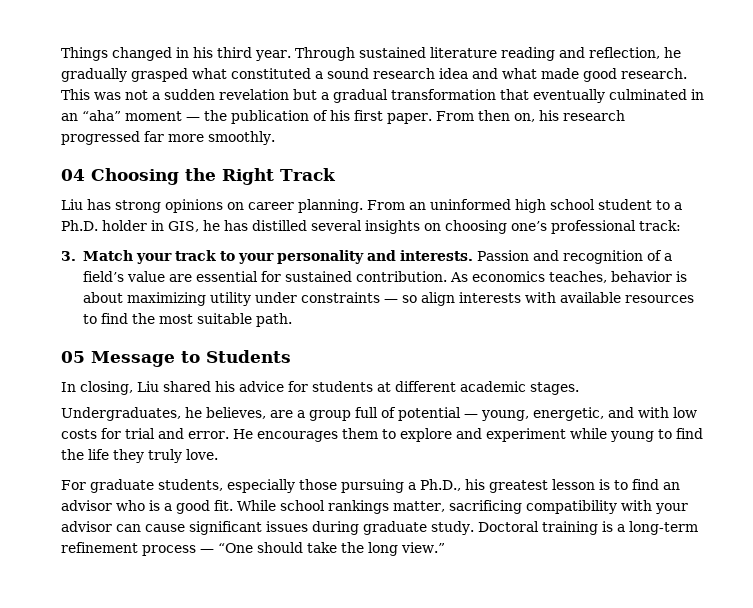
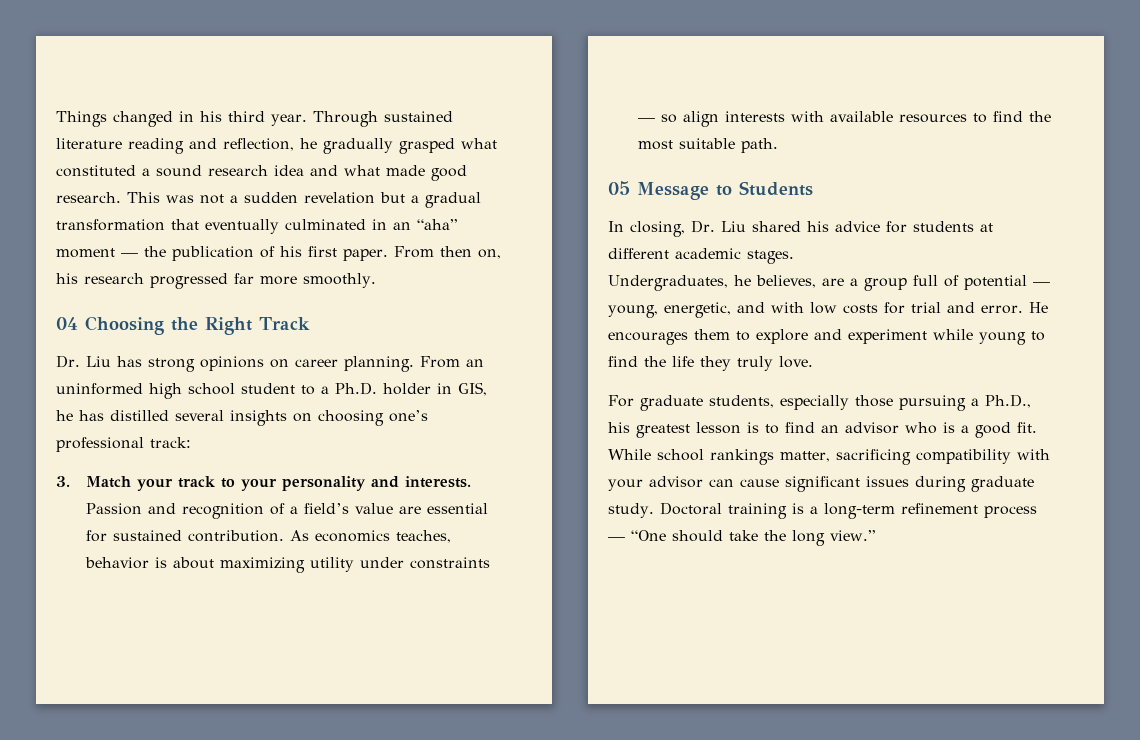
(336, 174) none -> [56,355,80,368] Dr.
(133, 388) none -> [691,220,715,233] Dr.

